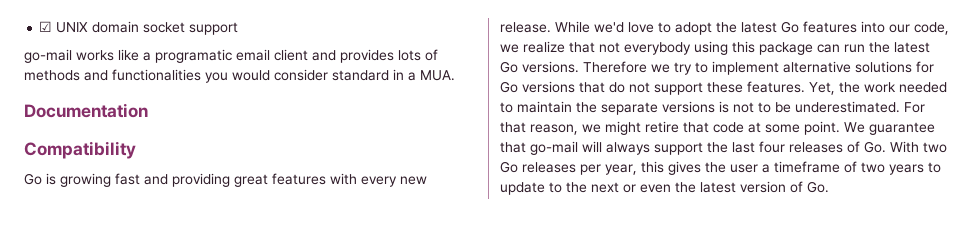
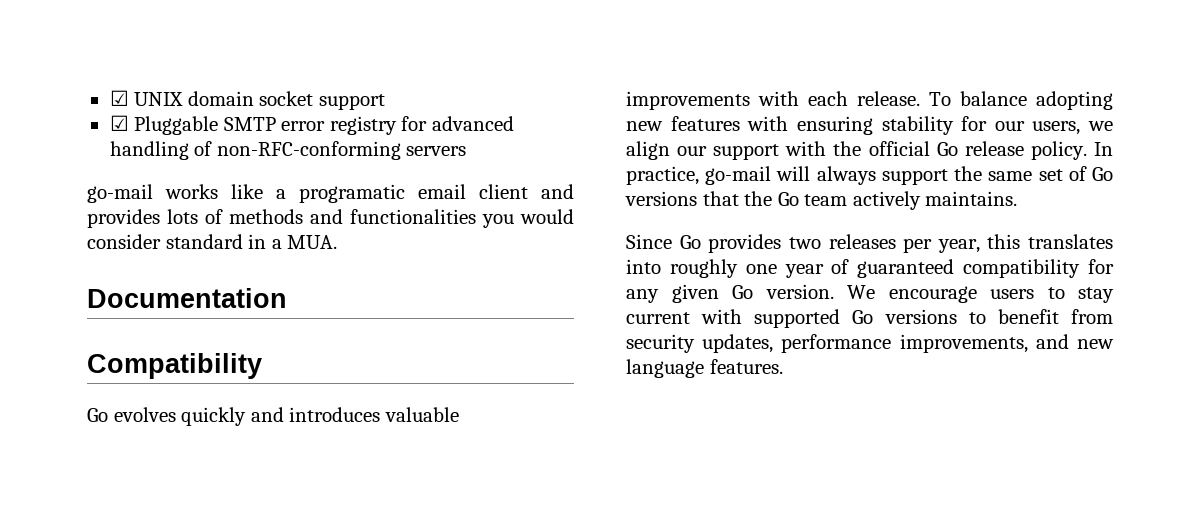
(239, 28) none -> [109,115,514,135] [109,141,467,160] // ☑ Pluggable SMTP error registry for advanced handling of non-RFC-conforming servers
[46,173,427,187] [500,21,949,35] [500,41,930,55] [500,61,934,75] [500,81,947,95] [500,101,925,115] [500,121,935,135] [500,142,526,153] is growing fast and providing great features with every new release. While we'd love to adopt the latest Go features into our code, we realize that not everybody using this package can run the latest Go versions. Therefore we try to implement alternative solutions for Go versions that do not support these features. Yet, the work needed to maintain the separate versions is not to be underestimated. For that reason, we might retire that code at some point. We guarantee that -> [113,407,459,426] [626,91,1113,110] [626,116,1113,135] [626,141,1113,160] [626,166,699,185] evolves quickly and introduces valuable improvements with each release. To balance adopting new features with ensuring stability for our users, we align our support with the official Go release policy. In practice,
[732,141,947,153] [500,161,941,175] [500,181,829,195] last four releases of Go. With two Go releases per year, this gives the user a timeframe of two years to update to the next or even the latest version of Go. -> [988,166,1113,181] [625,191,1018,210] [626,234,1113,253] [626,259,1114,278] [626,284,1114,303] [626,309,1113,328] [626,334,1114,353] [626,359,783,378] same set of Go versions that the Go team actively maintains. // Since Go provides two releases per year, this translates into roughly one year of guaranteed compatibility for any given Go version. We encourage users to stay current with supported Go versions to benefit from security updates, performance improvements, and new language features.

